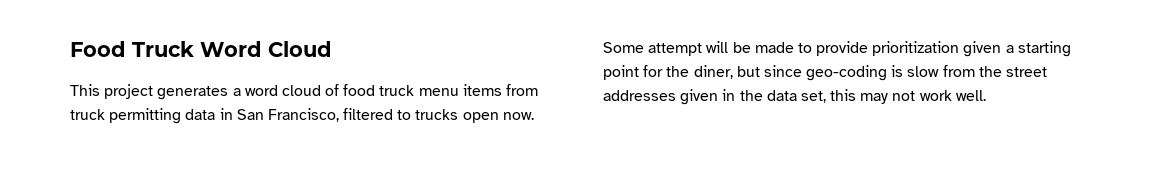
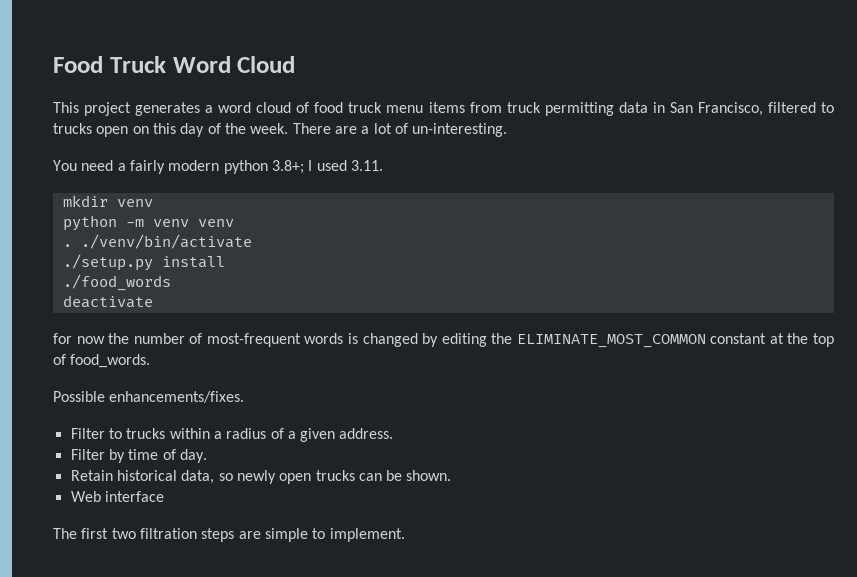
[502,112,534,120] [603,41,1071,57] [603,65,1048,81] [603,89,986,105] now. Some attempt will be made to provide prioritization given a starting point for the diner, but since geo-coding is slow from the street addresses given in the data set, this may not work well. -> [132,123,508,137] [53,160,383,174] [62,195,153,207] [62,215,234,231] [62,234,252,249] [62,254,225,271] [62,274,171,291] [62,295,153,308] [53,333,834,348] [53,354,151,368] [53,391,245,403] [70,428,394,442] [70,449,207,463] [70,470,452,484] [70,491,164,502] [53,528,405,542] on this day of the week. There are a lot of un-interesting. // You need a fairly modern python 3.8+; I used 3.11. // mkdir venv // python -m venv venv // . ./venv/bin/activate // ./setup.py install // ./food_words // deactivate // for now the number of most-frequent words is changed by editing the ELIMINATE_MOST_COMMON constant at the top of food_words. // Possible enhancements/fixes. // Filter to trucks within a radius of a given address. // Filter by time of day. // Retain historical data, so newly open trucks can be shown. // Web interface // The first two filtration steps are simple to implement.

